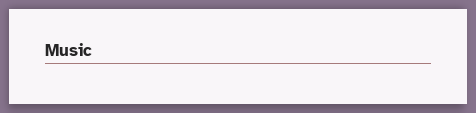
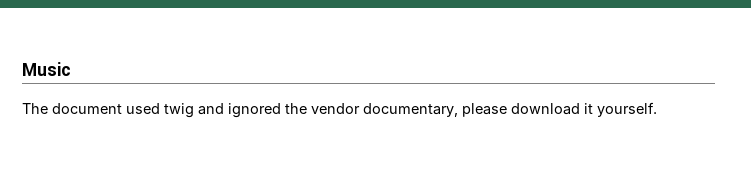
(92, 49) none -> [22,102,657,118] // The document used twig and ignored the vendor documentary, please download it yourself.

